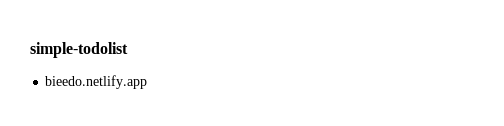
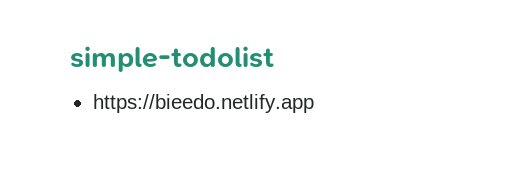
[45,75,148,89] bieedo.netlify.app -> [92,94,314,113] https://bieedo.netlify.app

